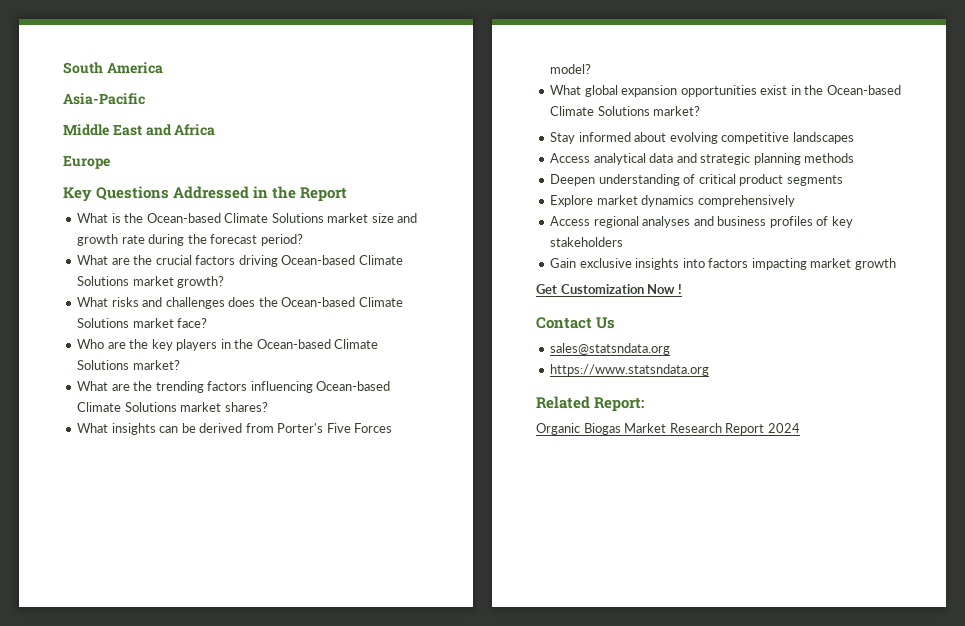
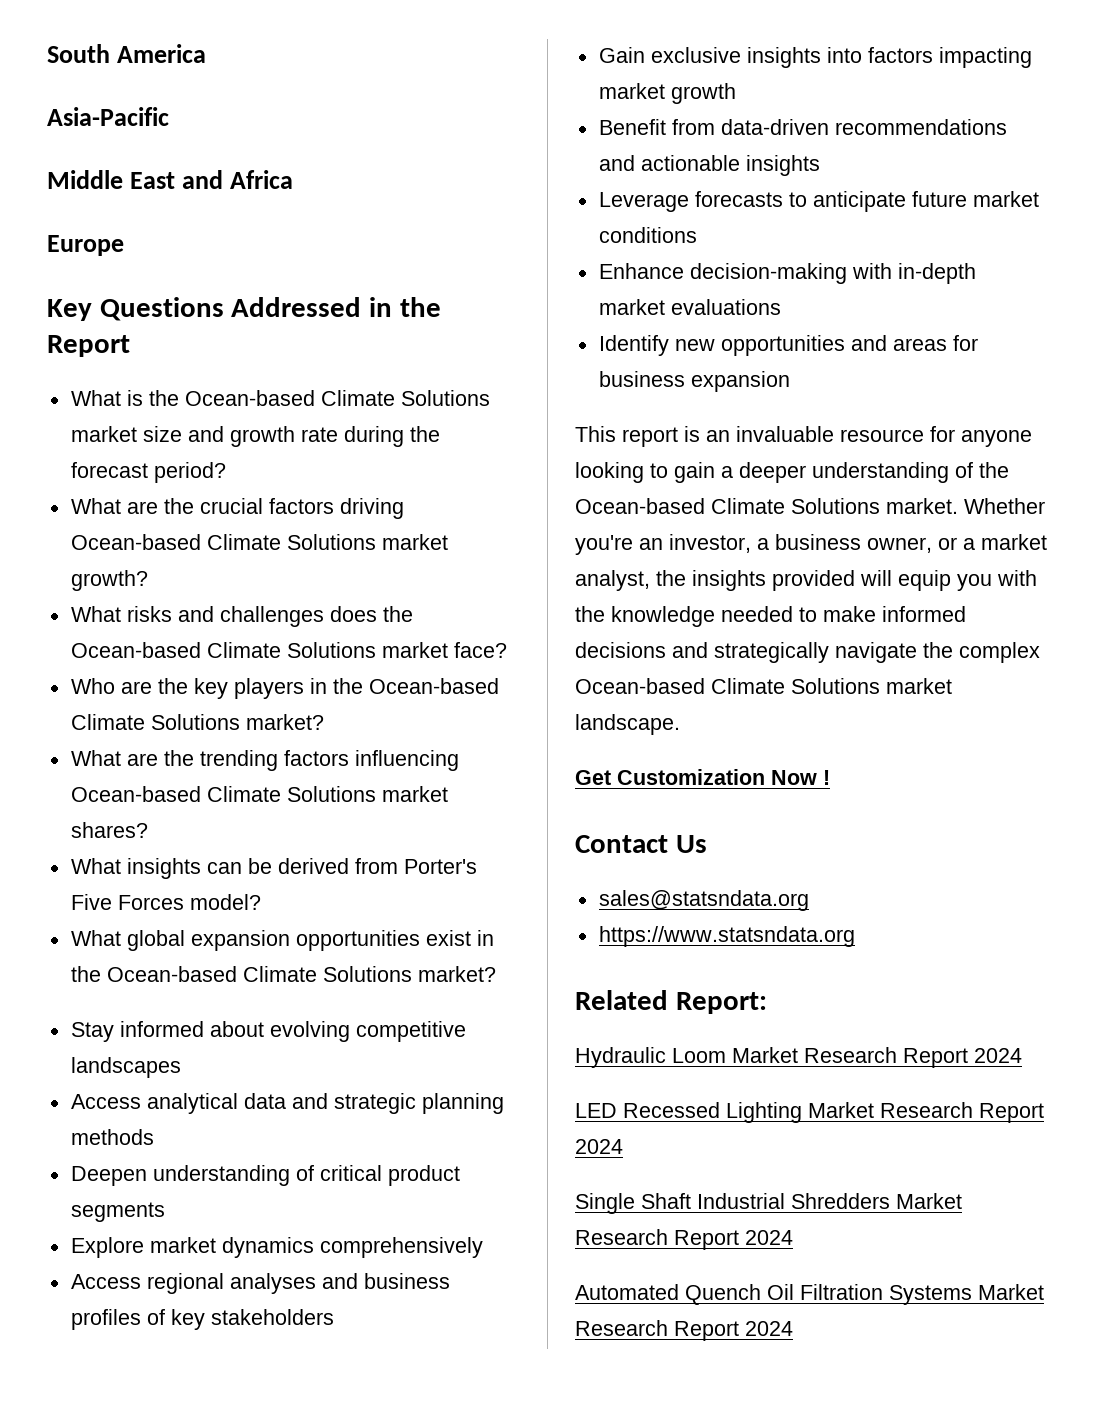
(896, 264) none -> [598,119,1007,135] [598,155,820,176] [598,191,1039,212] [598,227,697,243] [598,263,976,284] [598,299,781,315] [598,335,978,356] [598,371,790,392] [575,426,1032,447] [575,462,1009,483] [575,498,1045,514] [575,534,1047,555] [575,570,1037,591] [575,606,966,627] [575,642,1040,663] [575,678,952,694] [575,714,680,735] // Benefit from data-driven recommendations and actionable insights // Leverage forecasts to anticipate future market conditions // Enhance decision-making with in-depth market evaluations // Identify new opportunities and areas for business expansion // This report is an invaluable resource for anyone looking to gain a deeper understanding of the Ocean-based Climate Solutions market. Whether you're an investor, a business owner, or a market analyst, the insights provided will equip you with the knowledge needed to make informed decisions and strategically navigate the complex Ocean-based Climate Solutions market landscape.
[536,423,800,435] Organic Biogas Market Research Report 2024 -> [575,1047,1022,1068] [575,1102,1044,1123] [575,1139,623,1154] [575,1193,962,1214] [575,1229,793,1250] [575,1284,1044,1305] [575,1320,793,1341] Hydraulic Loom Market Research Report 2024 // LED Recessed Lighting Market Research Report 2024 // Single Shaft Industrial Shredders Market Research Report 2024 // Automated Quench Oil Filtration Systems Market Research Report 2024

